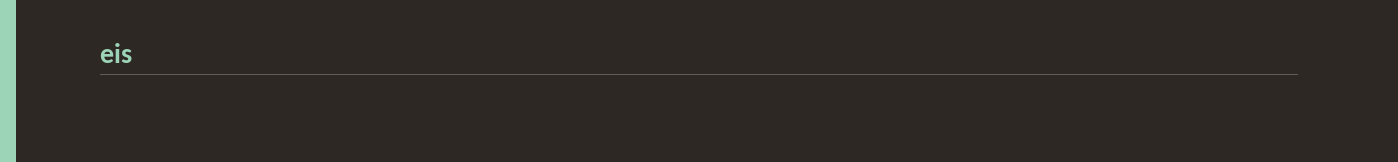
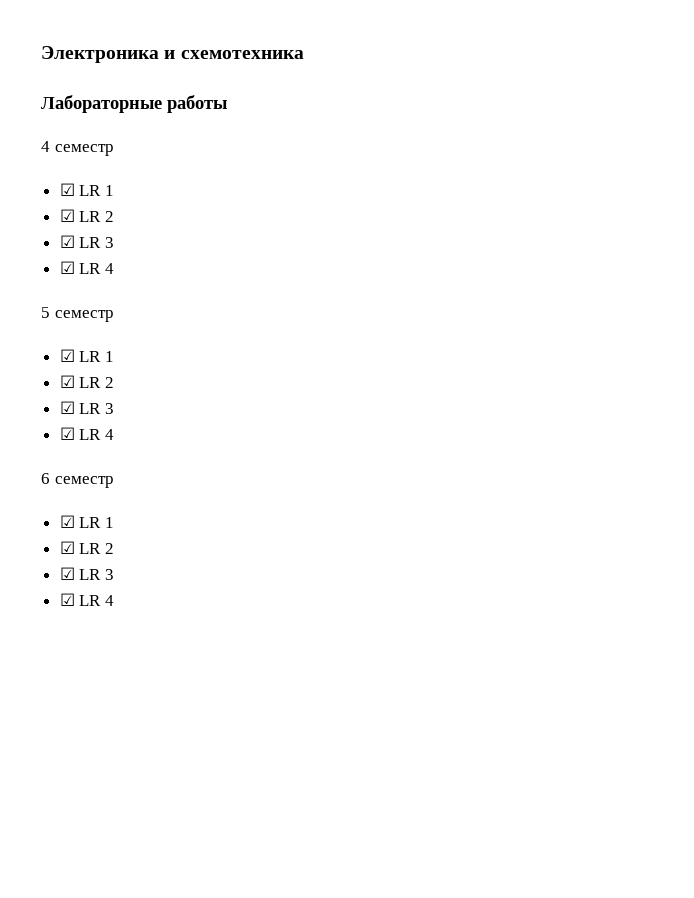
[100,43,132,63] eis -> [41,46,304,63] [41,95,227,113] [41,141,114,156] [59,183,114,196] [59,209,114,222] [59,235,114,248] [59,261,114,274] [41,307,114,322] [59,349,114,362] [59,375,114,388] [59,401,114,414] [59,427,114,440] [41,473,114,488] [59,515,114,528] [59,541,114,554] [59,567,114,580] [59,593,114,606] Электроника и схемотехника // Лабораторные работы // 4 семестр // ☑ LR 1 // ☑ LR 2 // ☑ LR 3 // ☑ LR 4 // 5 семестр // ☑ LR 1 // ☑ LR 2 // ☑ LR 3 // ☑ LR 4 // 6 семестр // ☑ LR 1 // ☑ LR 2 // ☑ LR 3 // ☑ LR 4

